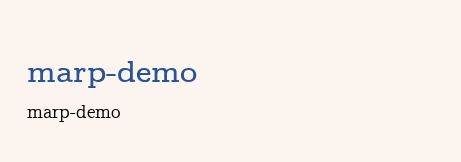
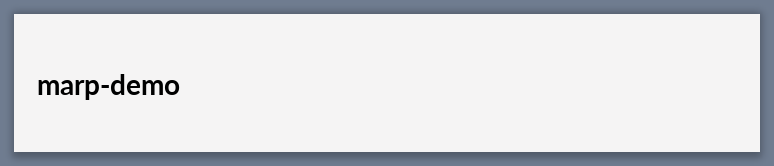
[27,61,197,88] [27,105,121,122] marp-demo // marp-demo -> [37,74,180,100] marp-demo

